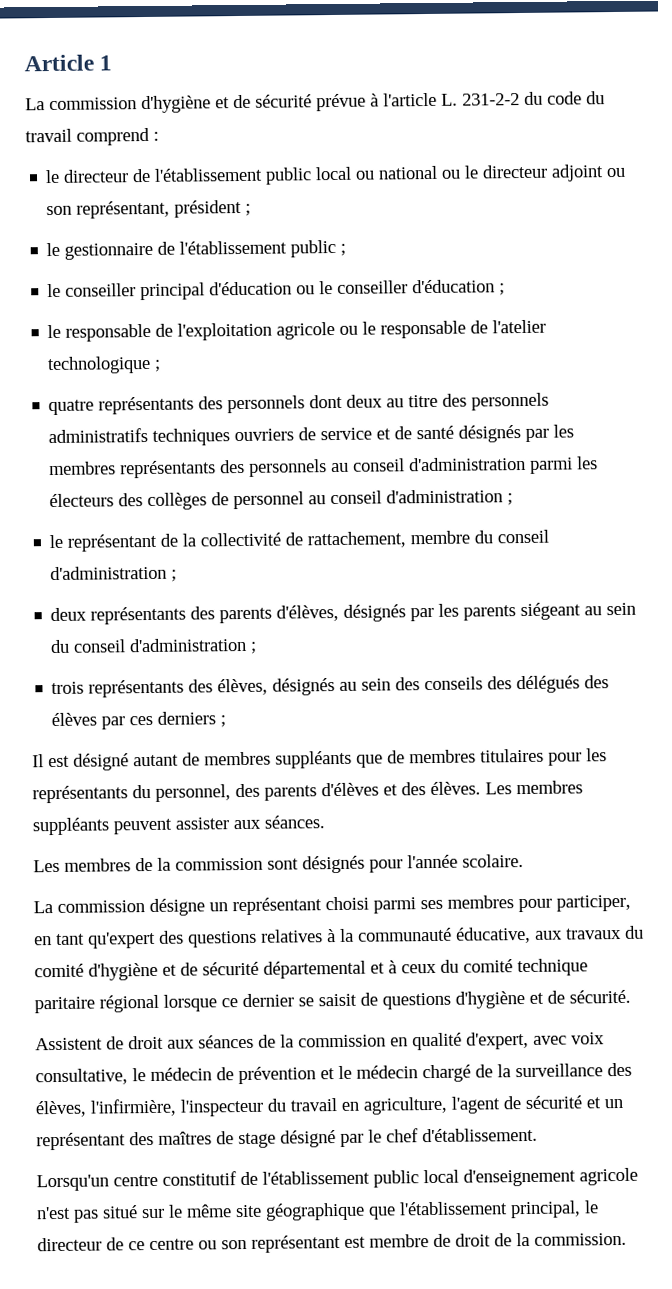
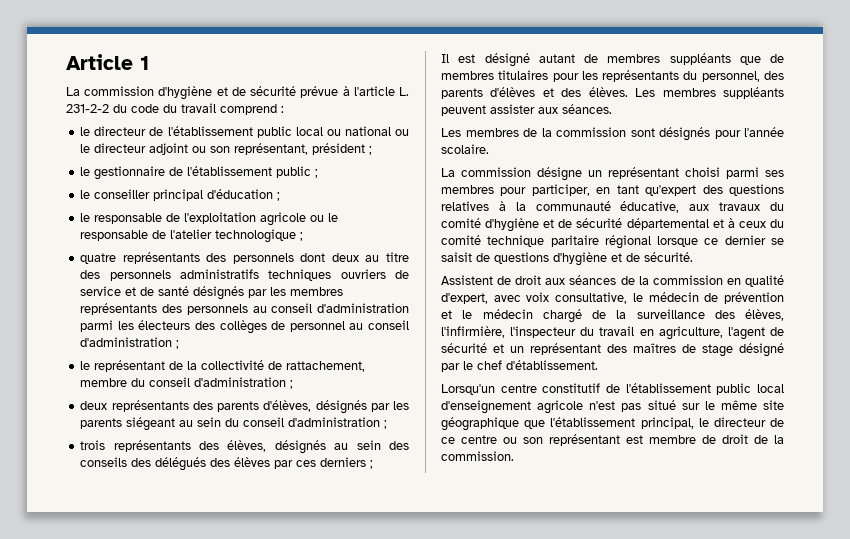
[296,279,496,295] ou le conseiller d'éducation -> (274, 194) none

